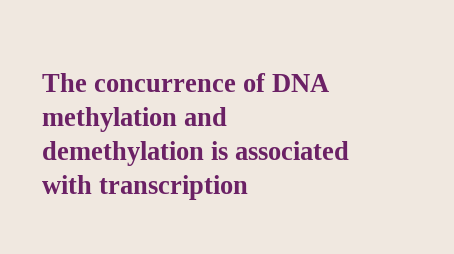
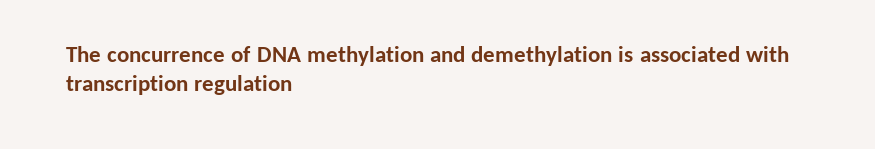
(249, 187) none -> [194,75,293,95] regulation

